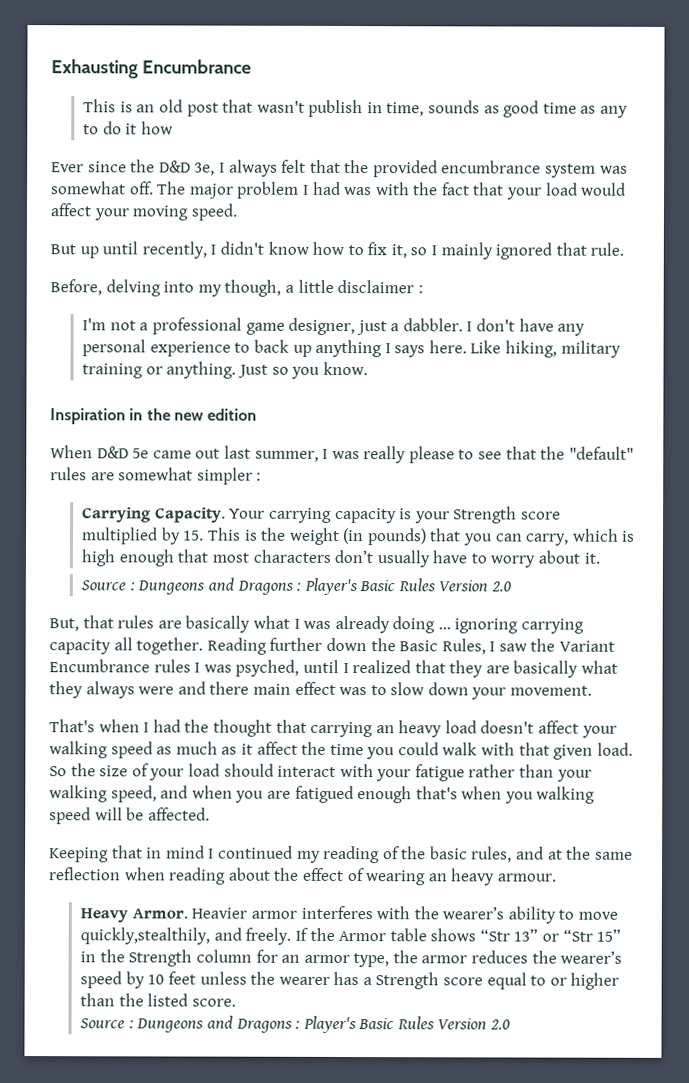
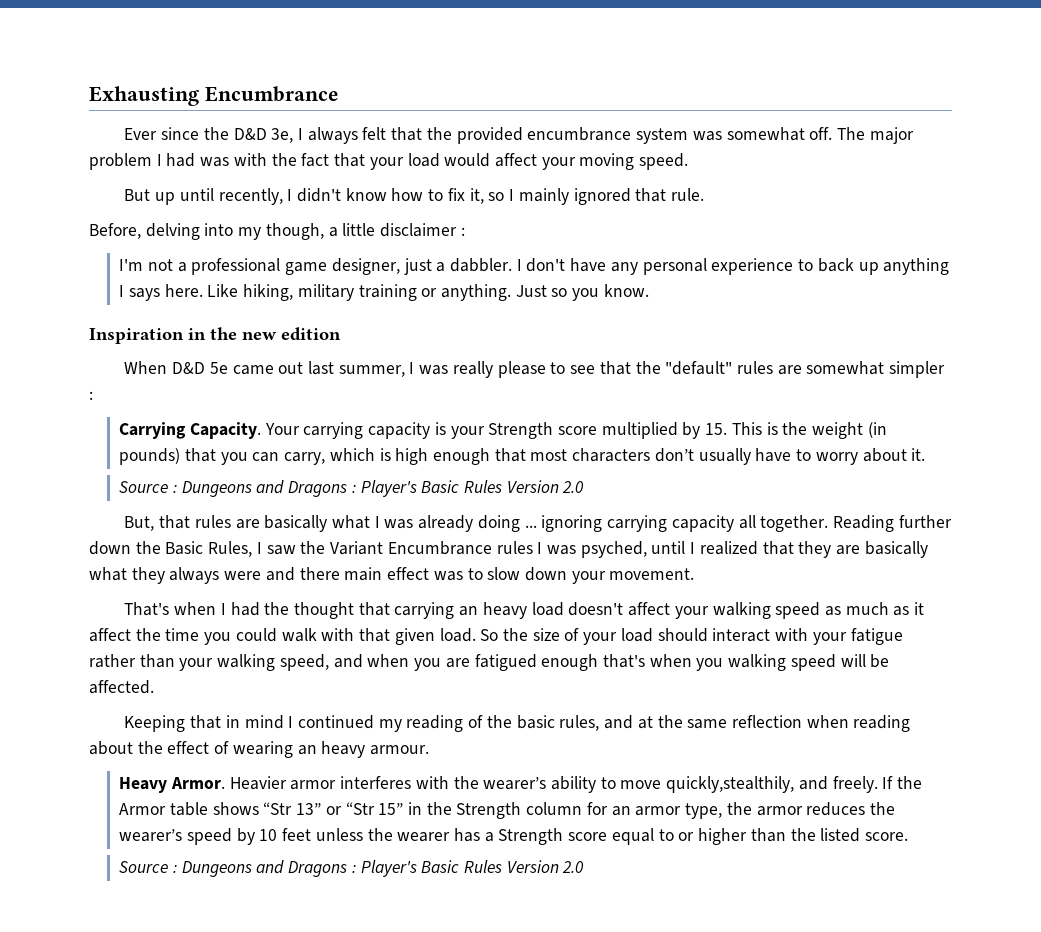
[83,99,629,118] [83,121,173,135] // This is an old post that wasn't publish in time, sounds as good time as any to do it how -> (339, 94) none

